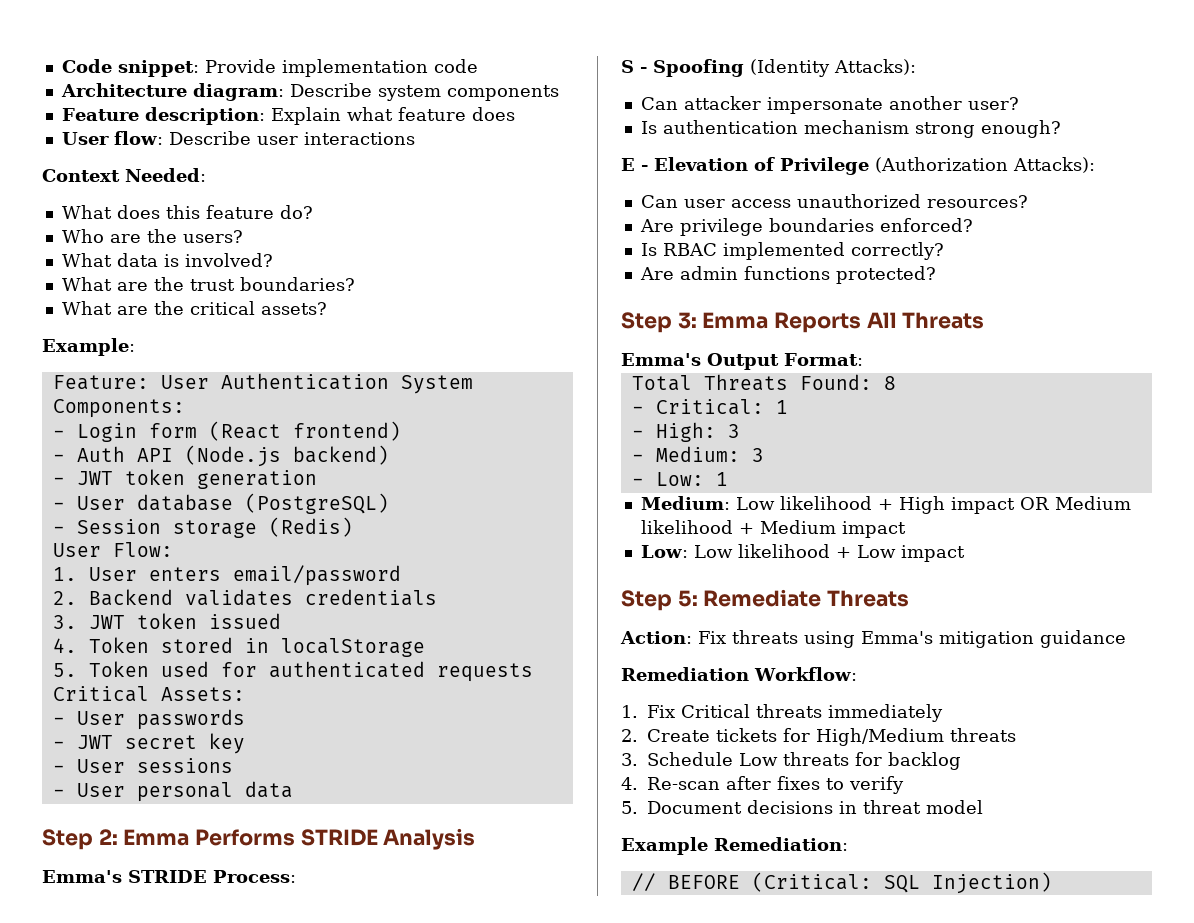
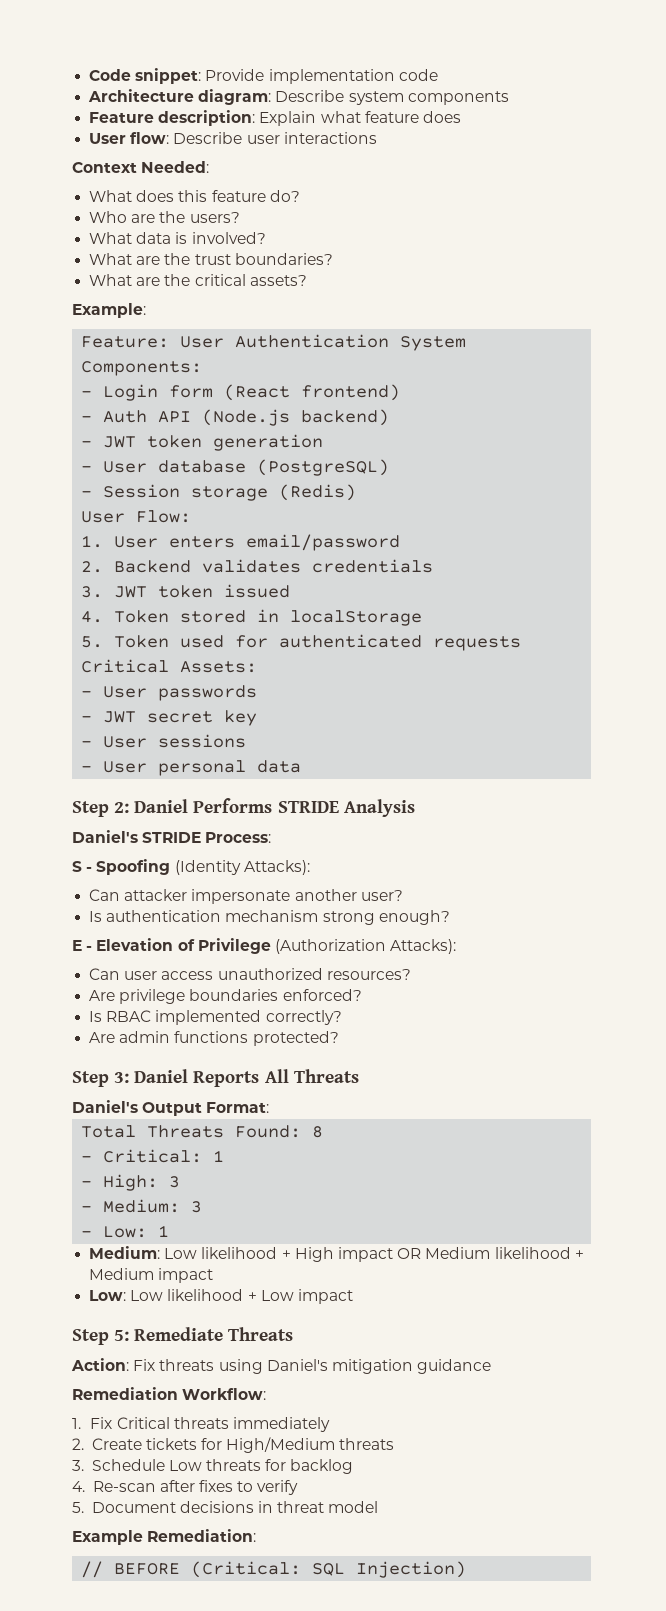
[123,829,190,846] Emma -> [134,799,189,813] Daniel
[42,870,122,883] Emma's -> [72,830,138,843] Daniel's
[702,312,769,329] Emma -> [134,1069,189,1083] Daniel
[621,353,701,366] Emma's -> [72,1100,138,1113] Daniel's
[861,631,933,644] Emma's -> [266,1359,328,1371] Daniel's

